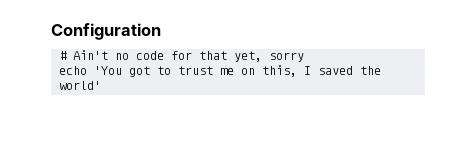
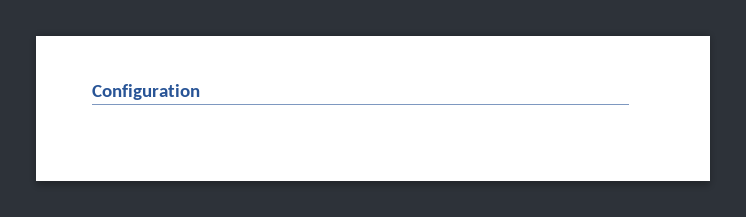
[58,50,304,62] [58,65,381,77] [58,81,101,90] // # Ain't no code for that yet, sorry // echo 'You got to trust me on this, I saved the world' -> (200, 92) none

